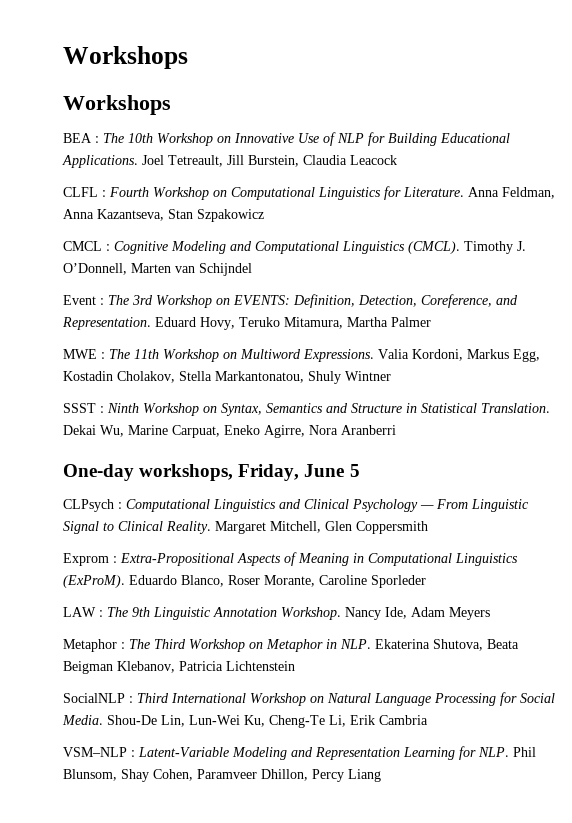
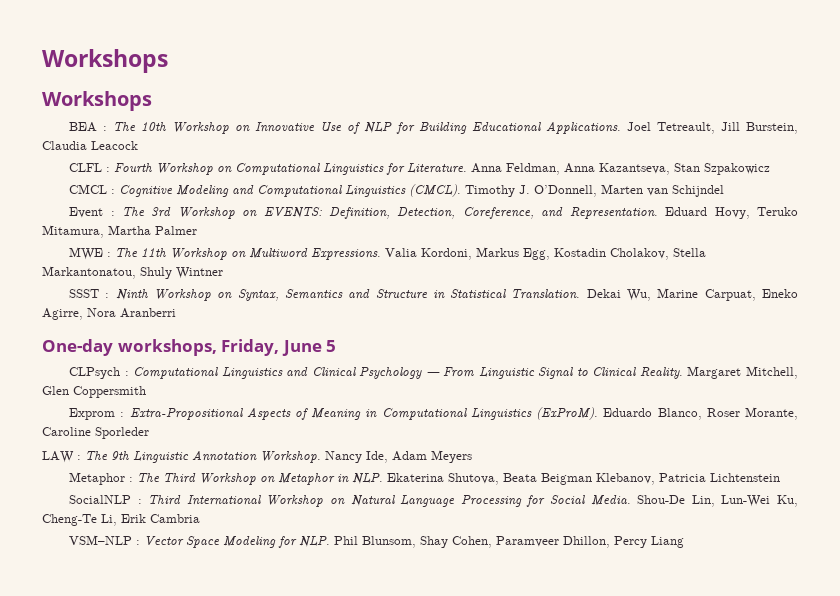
[138,747,455,760] Latent-Variable Modeling and Representation Learning -> [144,536,277,548] Vector Space Modeling

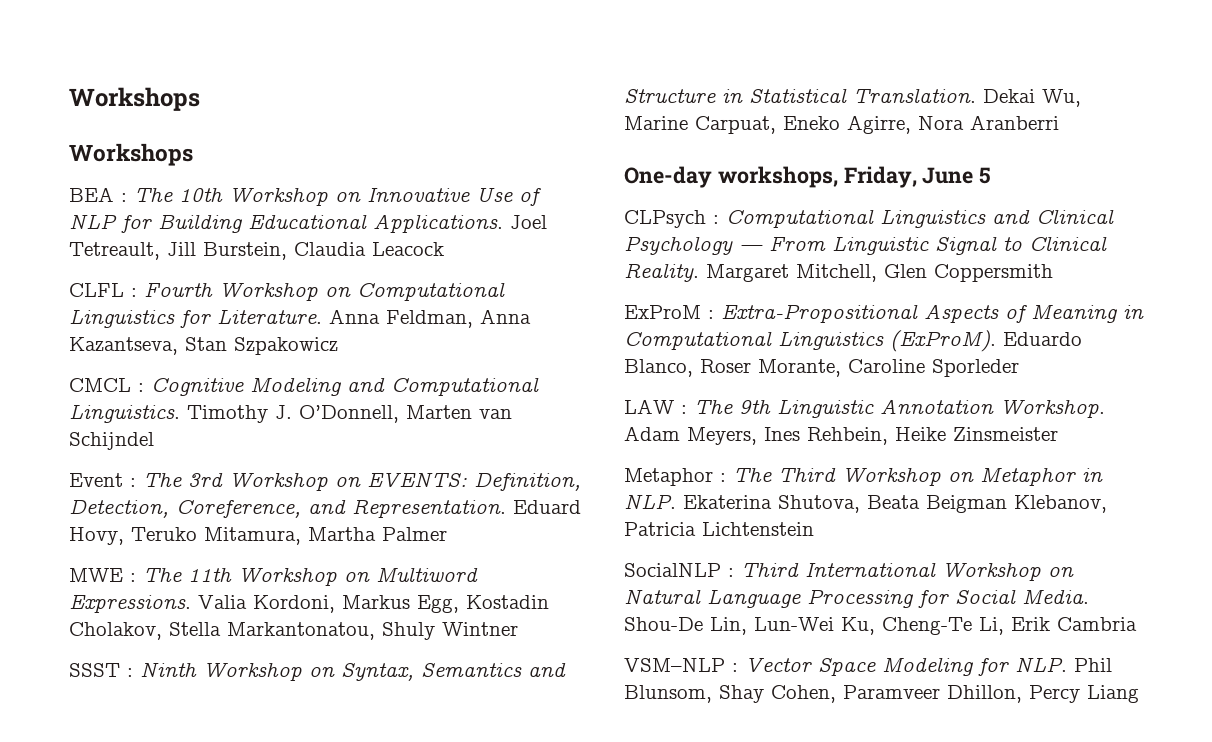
[345,184,462,197] Linguistics (CMCL). -> [69,404,180,423] Linguistics.
[69,408,116,420] Exprom -> [624,305,701,319] ExProM
[325,450,472,463] Nancy Ide, Adam Meyers -> [624,426,1058,445] Adam Meyers, Ines Rehbein, Heike Zinsmeister

